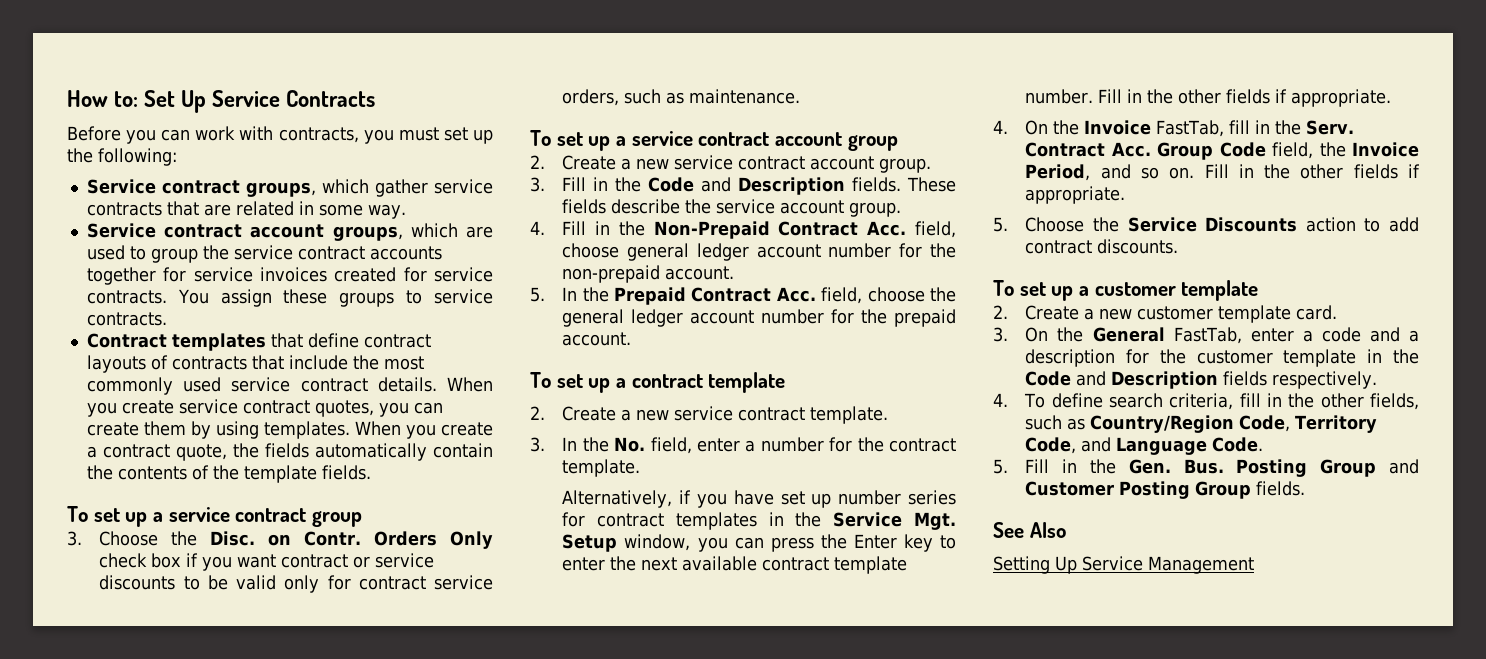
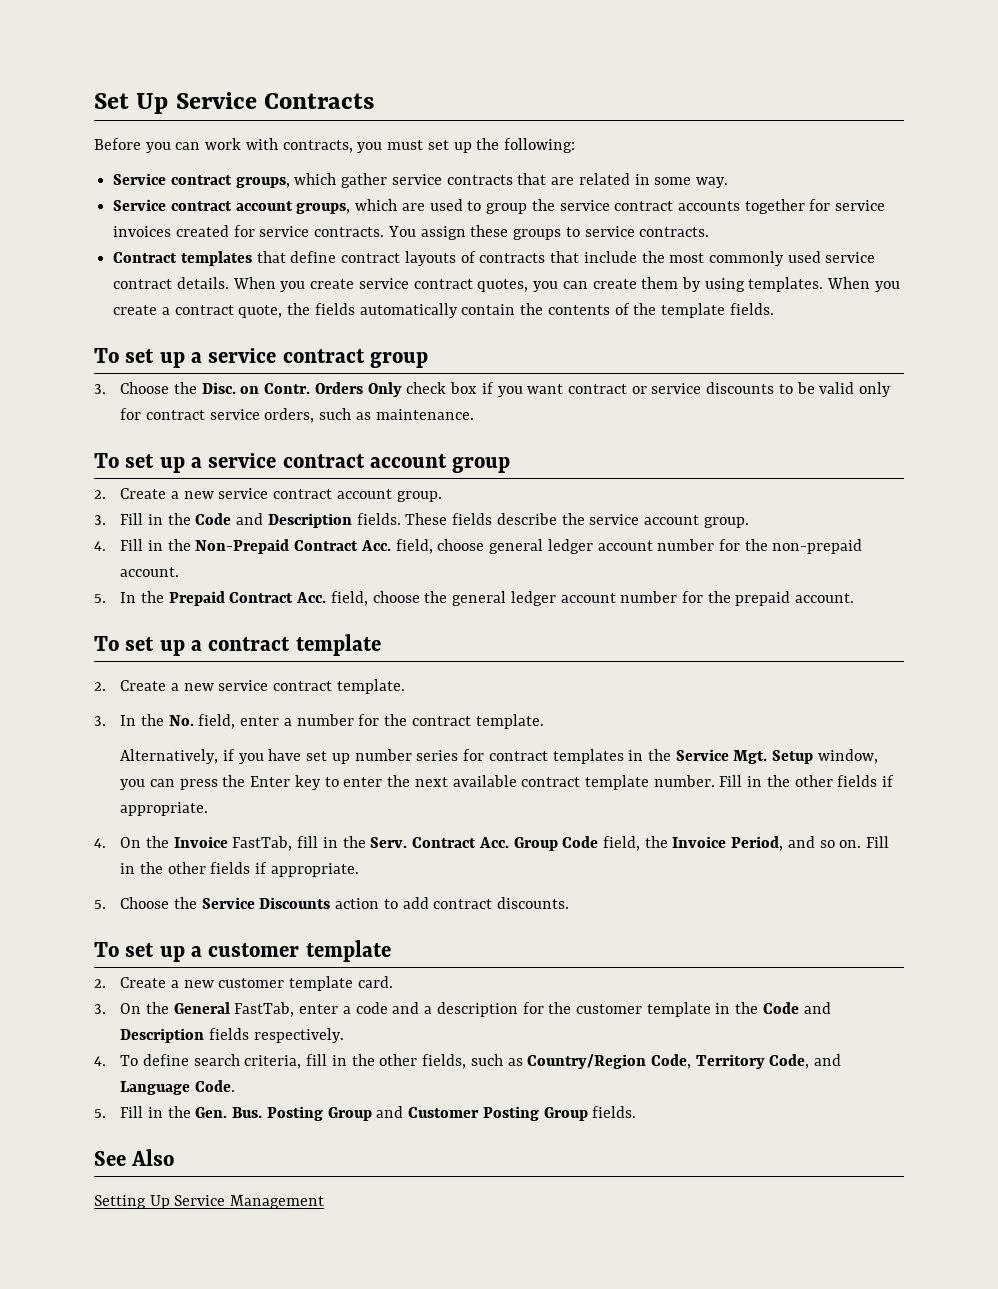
[67,90,139,107] How to: -> (94, 101) none

